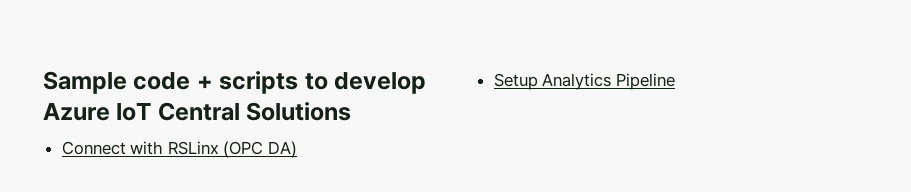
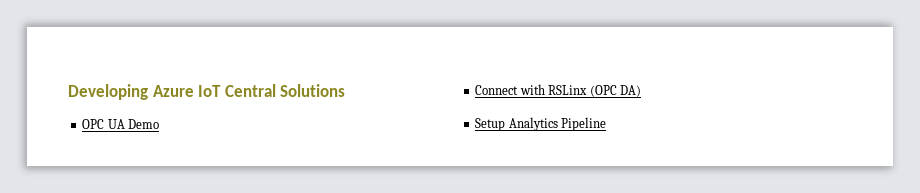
[43,71,427,94] Sample code + scripts to develop -> [68,84,148,100] Developing
(352, 111) none -> [82,119,160,129] // OPC UA Demo

